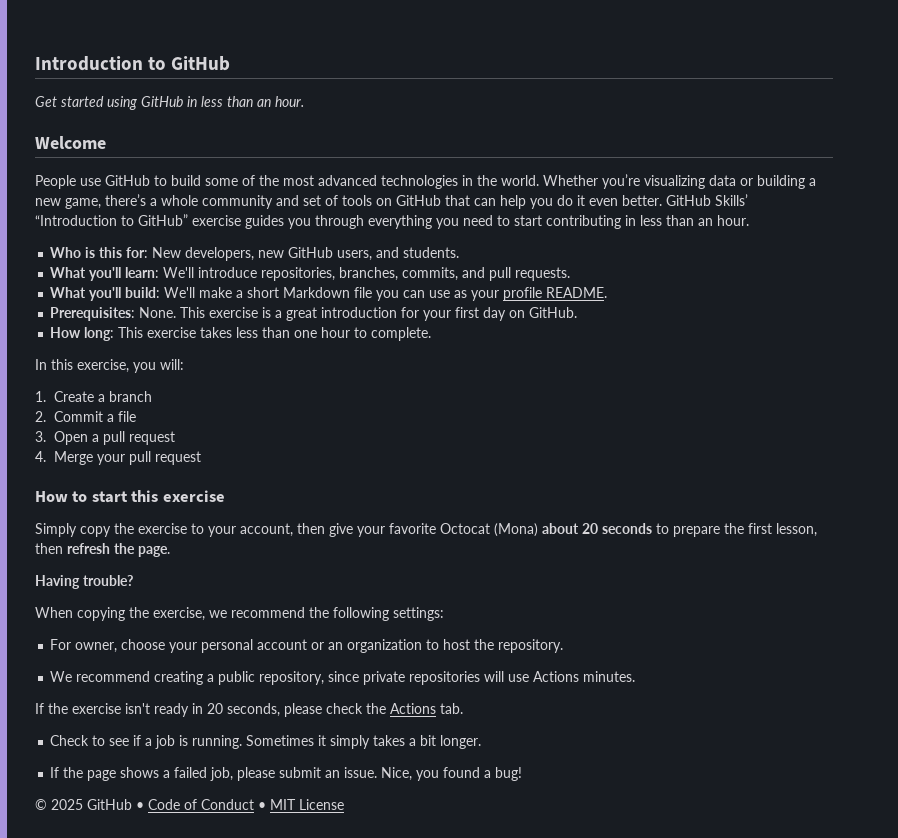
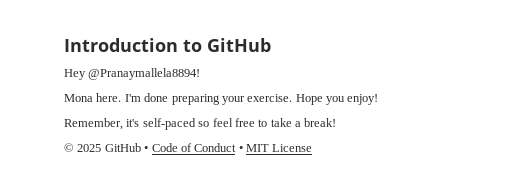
[35,96,304,110] [35,136,106,149] [35,174,816,189] [35,194,748,209] [35,214,749,229] [50,247,460,261] [50,267,571,281] [50,287,608,301] [50,307,578,321] [50,327,432,341] [35,359,184,373] [35,391,153,402] [35,411,137,422] [35,431,176,445] [35,451,202,465] [35,490,225,503] [35,523,817,537] [35,543,170,557] [35,575,133,589] [35,607,444,621] [50,639,564,653] [50,671,636,685] [35,703,463,717] [50,735,482,749] [50,767,523,781] Get started using GitHub in less than an hour. // Welcome // People use GitHub to build some of the most advanced technologies in the world. Whether you’re visualizing data or building a new game, there’s a whole community and set of tools on GitHub that can help you do it even better. GitHub Skills’ “Introduction to GitHub” exercise guides you through everything you need to start contributing in less than an hour. // Who is this for: New developers, new GitHub users, and students. // What you'll learn: We'll introduce repositories, branches, commits, and pull requests. // What you'll build: We'll make a short Markdown file you can use as your profile README. // Prerequisites: None. This exercise is a great introduction for your first day on GitHub. // How long: This exercise takes less than one hour to complete. // In this exercise, you will: // 1. Create a branch // 2. Commit a file // 3. Open a pull request // 4. Merge your pull request // How to start this exercise // Simply copy the exercise to your account, then give your favorite Octocat (Mona) about 20 seconds to prepare the first lesson, then refresh the page. // Having trouble? // When copying the exercise, we recommend the following settings: // For owner, choose your personal account or an organization to host the repository. // We recommend creating a public repository, since private repositories will use Actions minutes. // If the exercise isn't ready in 20 seconds, please check the Actions tab. // Check to see if a job is running. Sometimes it simply takes a bit longer. // If the page shows a failed job, please submit an issue. Nice, you found a bug! -> [64,68,201,80] [64,93,379,105] [64,118,337,130] Hey @Pranaymallela8894! // Mona here. I'm done preparing your exercise. Hope you enjoy! // Remember, it's self-paced so feel free to take a break!

